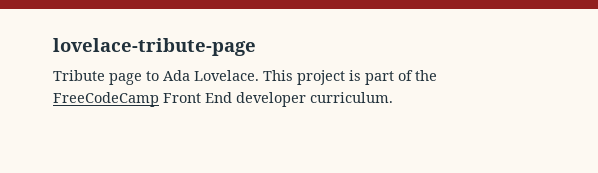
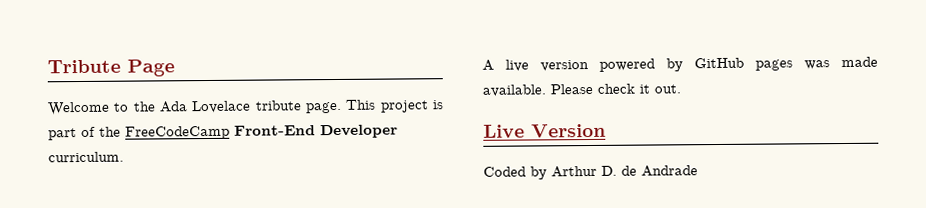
[53,38,256,56] [53,70,259,85] lovelace-tribute-page // Tribute page to Ada Lovelace. -> [47,59,175,77] [47,100,342,116] Tribute Page // Welcome to the Ada Lovelace tribute page.
[163,92,393,107] Front End developer curriculum. -> [234,124,398,139] [48,151,124,163] [482,56,878,72] [482,83,681,97] [483,123,606,138] [483,165,698,180] Front-End Developer curriculum. // A live version powered by GitHub pages was made available. Please check it out. // Live Version // Coded by Arthur D. de Andrade

